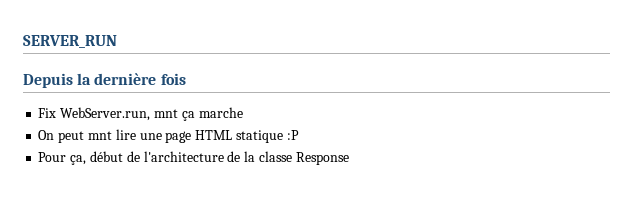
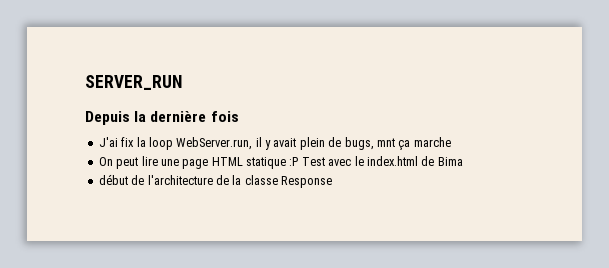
[38,107,151,121] Fix WebServer.run, -> [98,137,374,150] J'ai fix la loop WebServer.run, il y avait plein de bugs,
[87,131,112,140] mnt -> (139, 163) none
[38,152,87,165] // Pour ça, -> [301,156,463,166] Test avec le index.html de Bima //

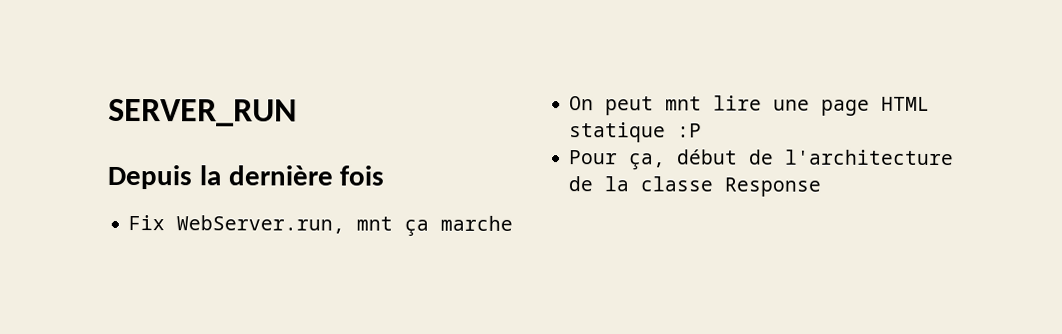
[98,137,374,150] J'ai fix la loop WebServer.run, il y avait plein de bugs, -> [128,215,346,234] Fix WebServer.run,
(139, 163) none -> [665,96,703,111] mnt
[301,156,463,166] Test avec le index.html de Bima // -> [569,150,667,171] // Pour ça,

